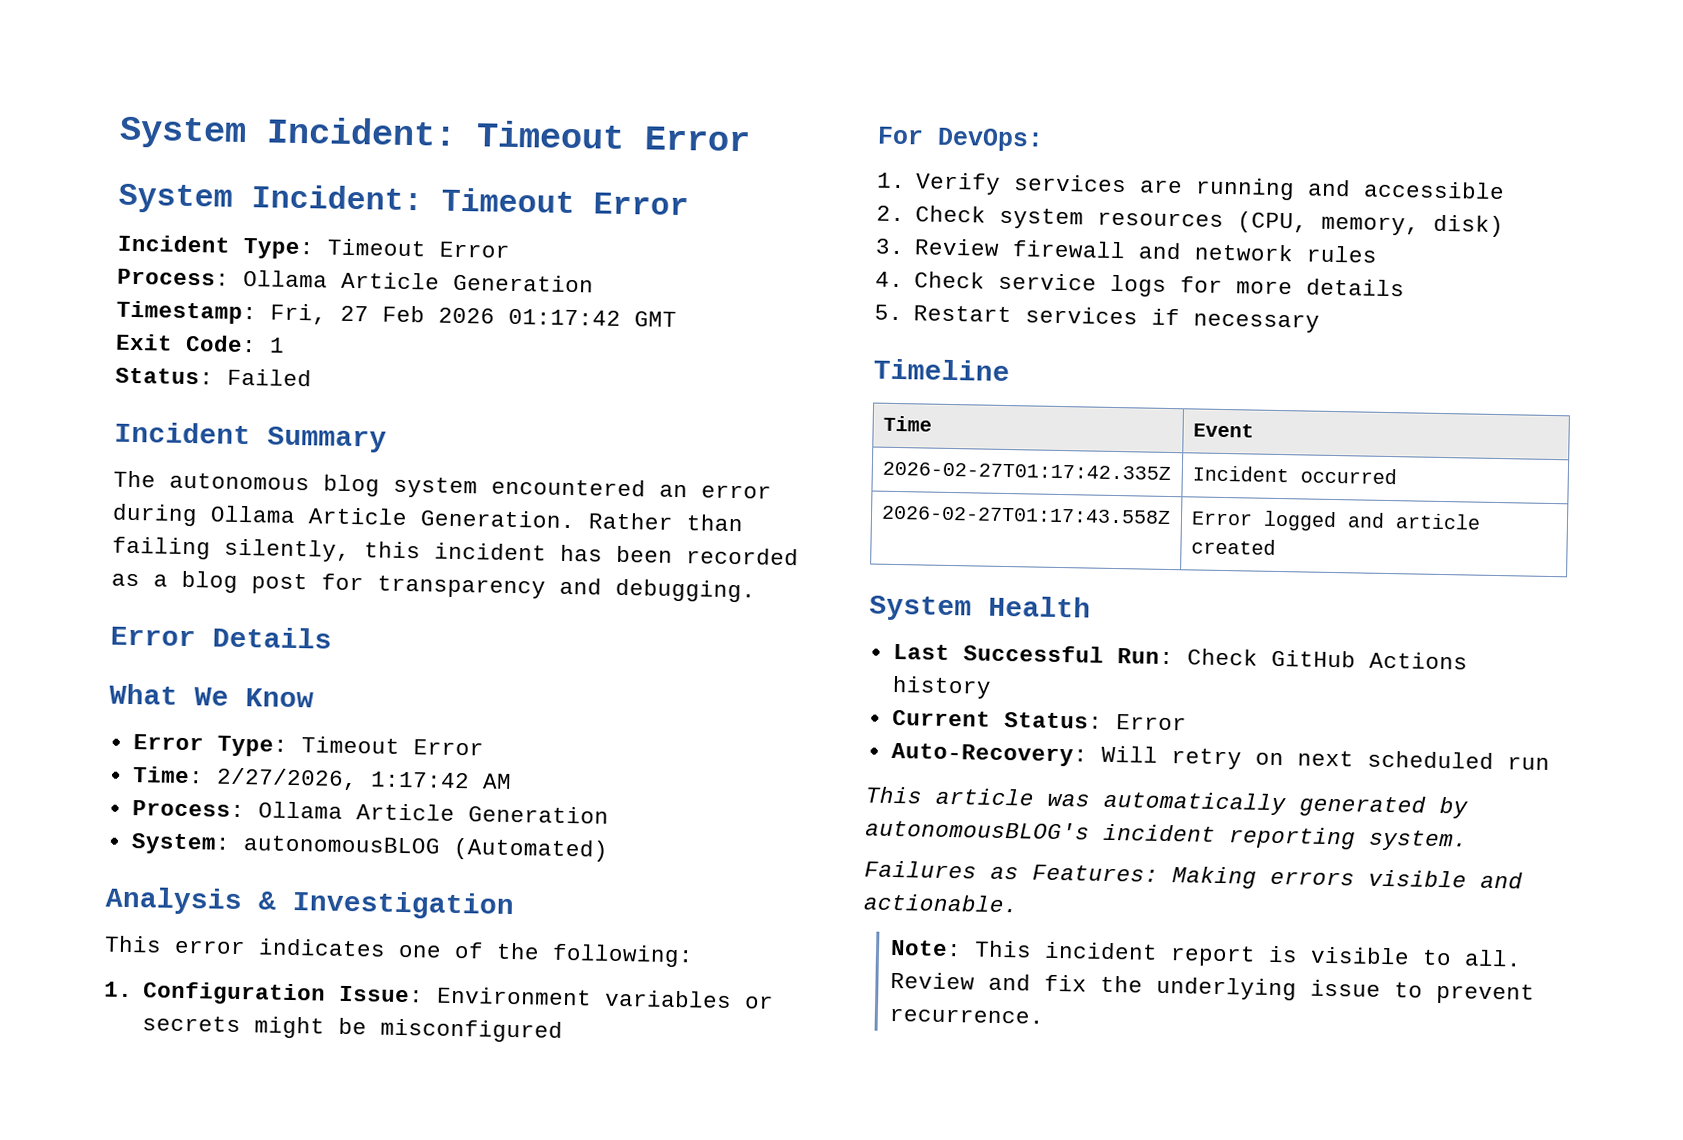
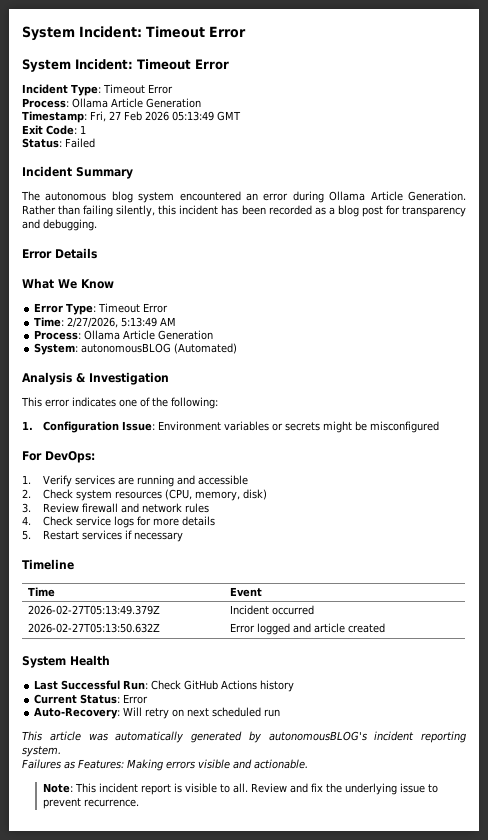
[508,308,621,326] 01:17:42 -> [172,111,214,121] 05:13:49
[369,771,470,789] 1:17:42 -> [121,317,158,327] 5:13:49
[881,461,1171,481] 2026-02-27T01:17:42.335Z -> [27,605,160,615] 2026-02-27T05:13:49.379Z
[880,505,1171,525] 2026-02-27T01:17:43.558Z -> [27,623,160,633] 2026-02-27T05:13:50.632Z

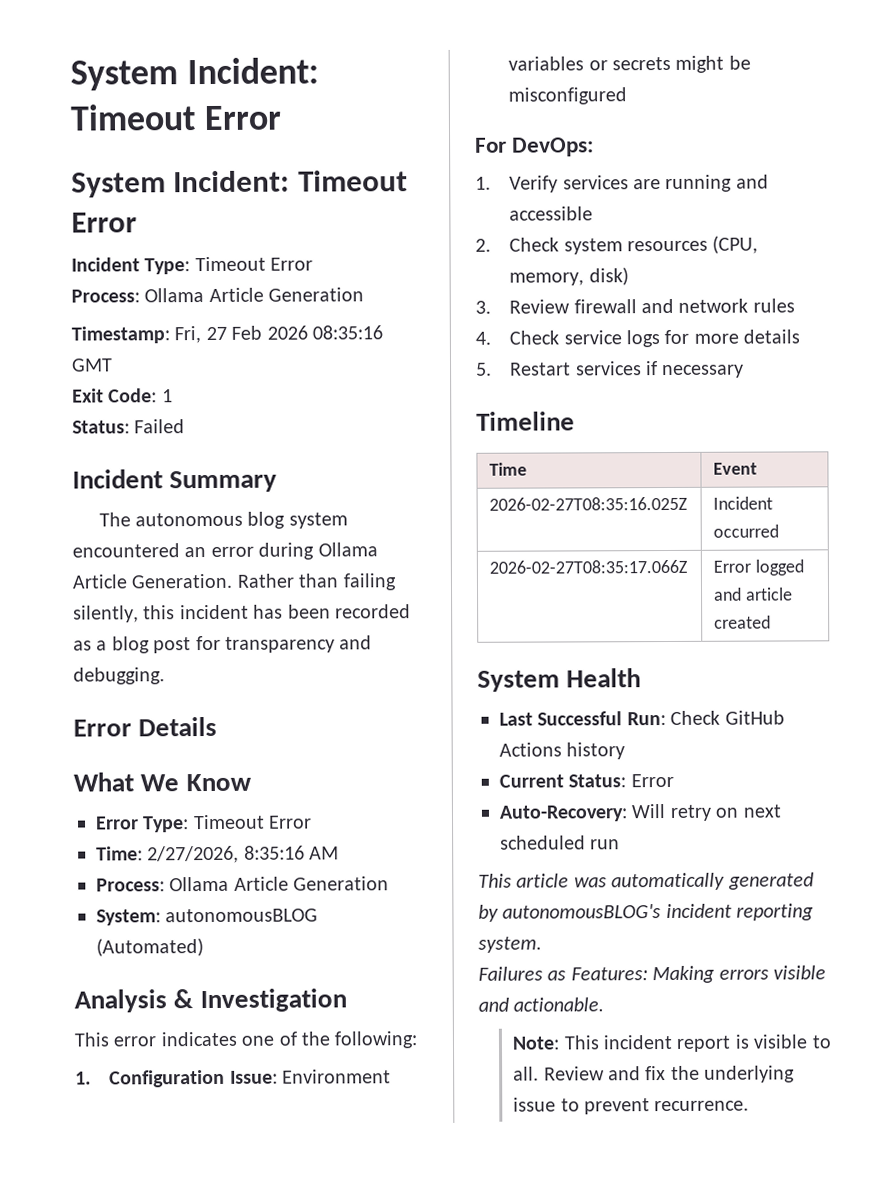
[172,111,214,121] 05:13:49 -> [312,325,383,340] 08:35:16
[121,317,158,327] 5:13:49 -> [243,845,305,860] 8:35:16
[27,605,160,615] 2026-02-27T05:13:49.379Z -> [489,496,688,511] 2026-02-27T08:35:16.025Z
[27,623,160,633] 2026-02-27T05:13:50.632Z -> [489,559,688,574] 2026-02-27T08:35:17.066Z

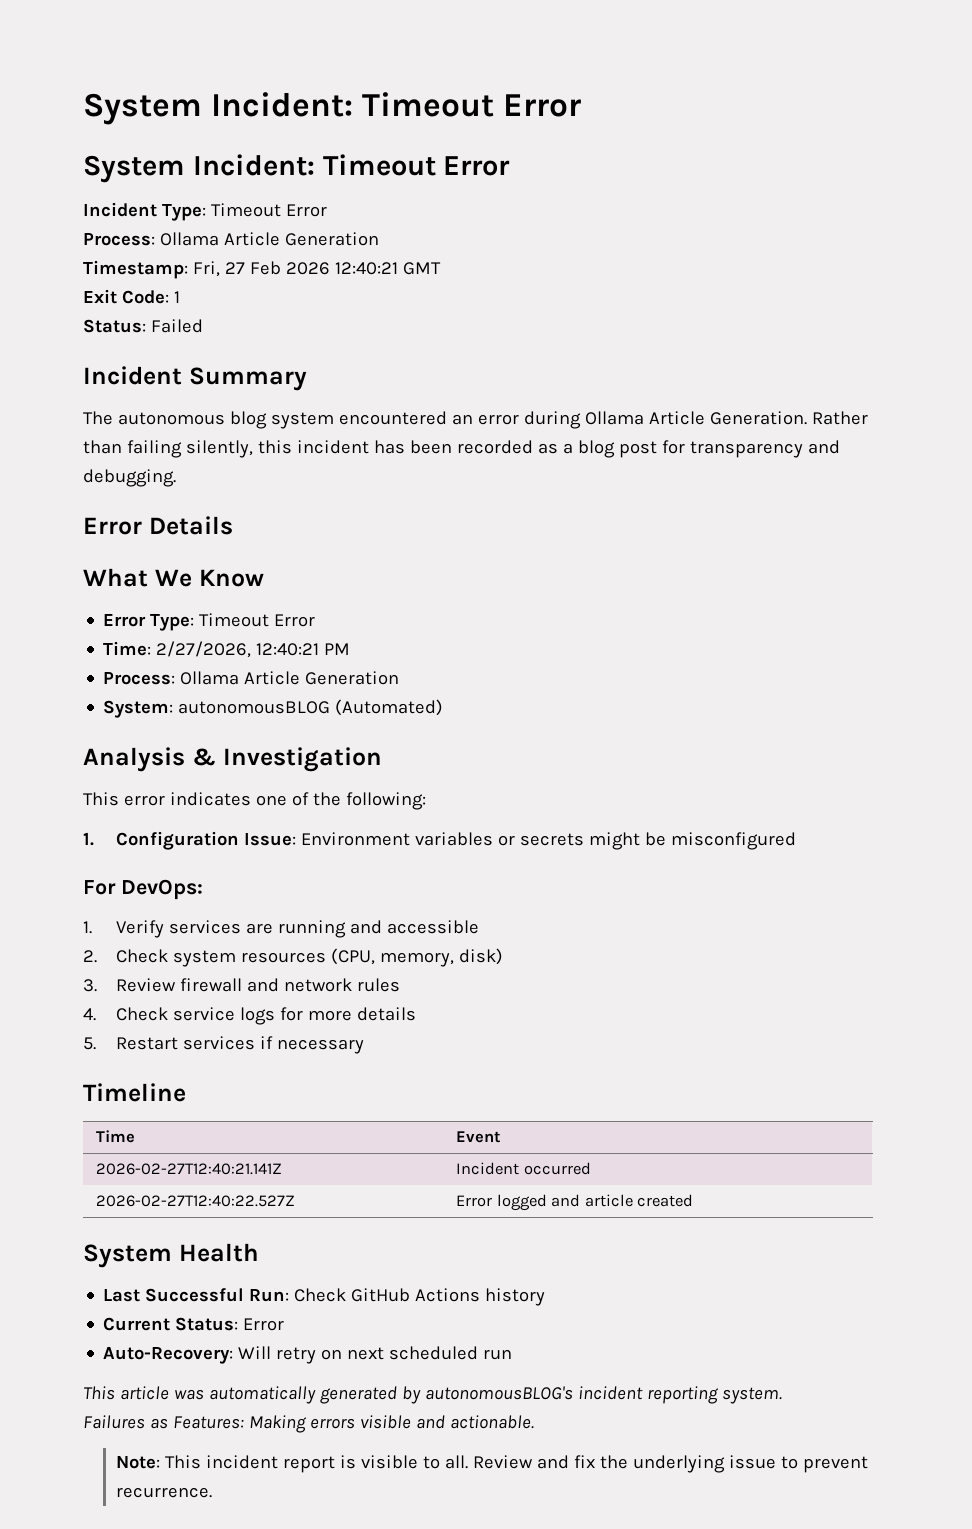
[312,325,383,340] 08:35:16 -> [334,262,398,275] 12:40:21
[243,845,340,860] 8:35:16 AM -> [256,643,351,656] 12:40:21 PM
[489,496,688,511] 2026-02-27T08:35:16.025Z -> [96,1163,283,1175] 2026-02-27T12:40:21.141Z
[489,559,688,574] 2026-02-27T08:35:17.066Z -> [96,1195,296,1207] 2026-02-27T12:40:22.527Z

